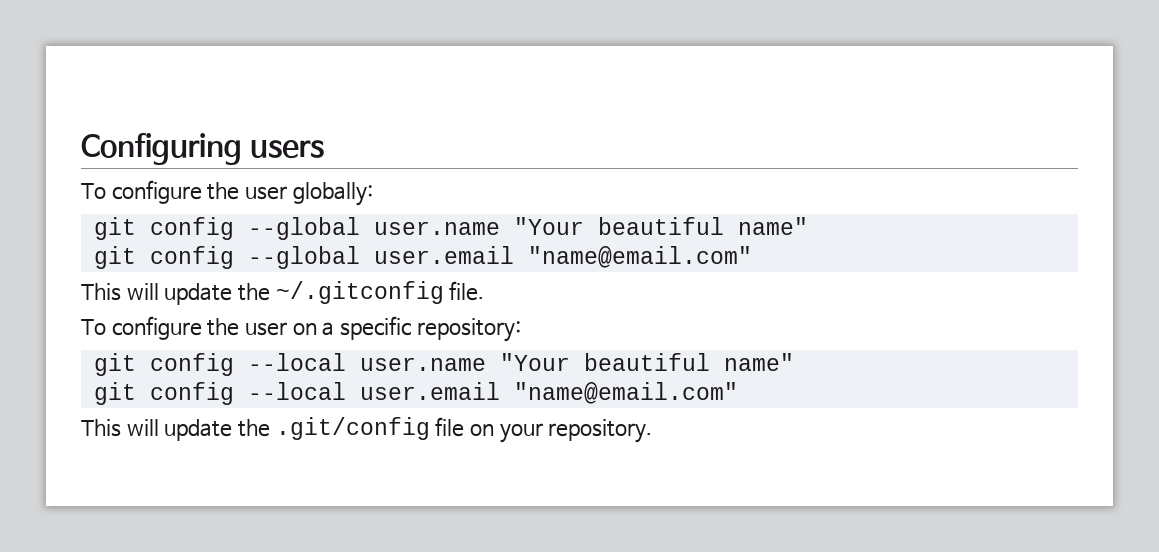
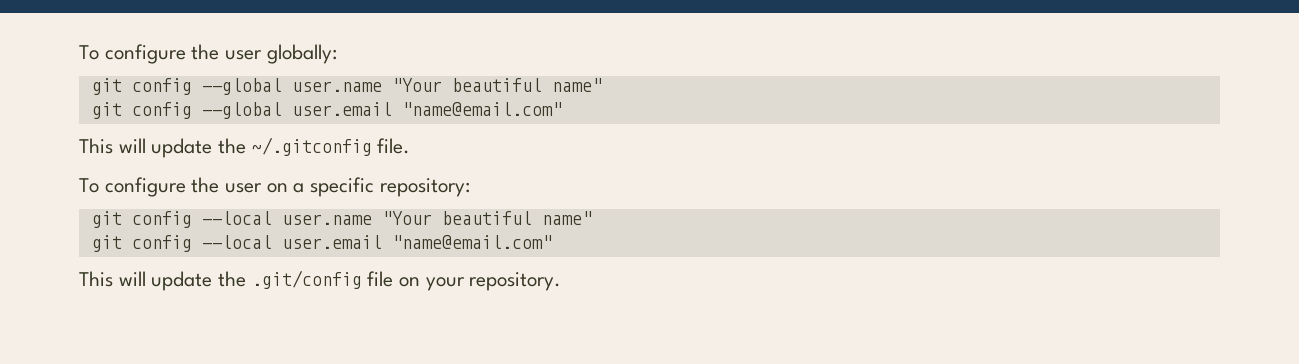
[81,133,324,165] Configuring users // -> (79, 52) none

